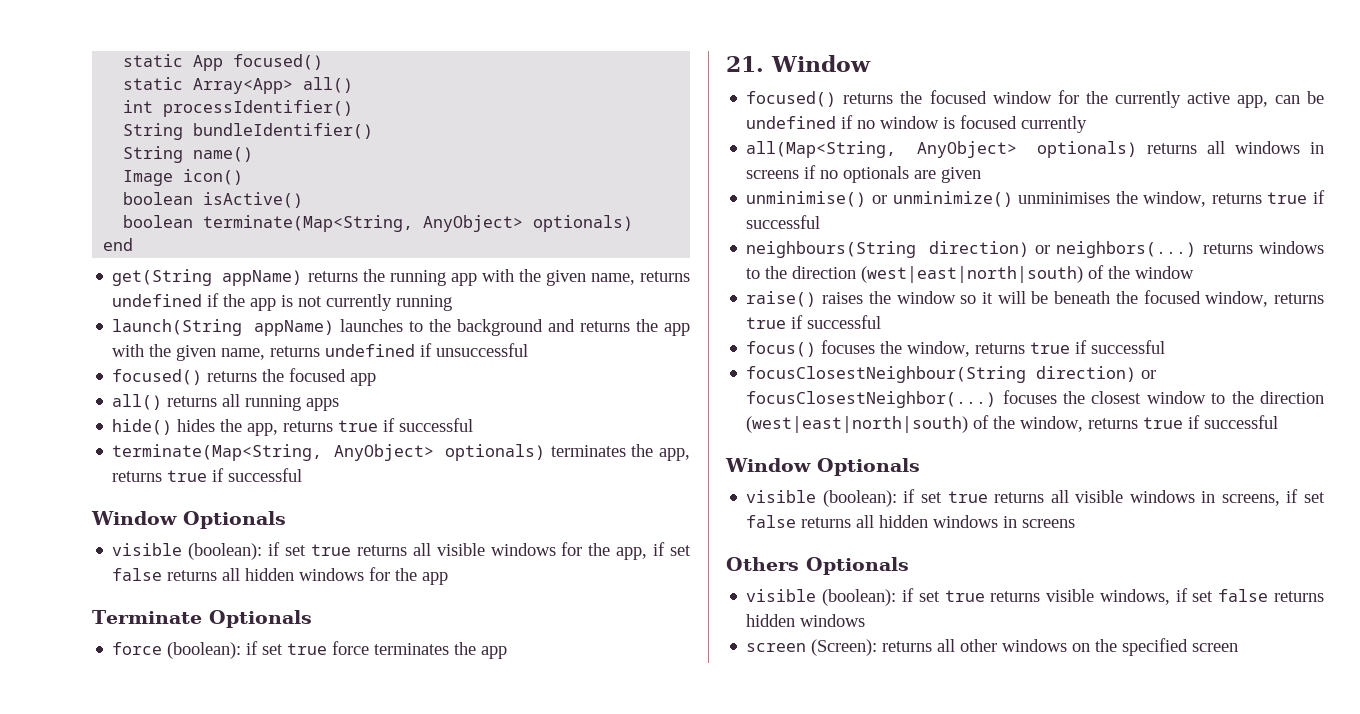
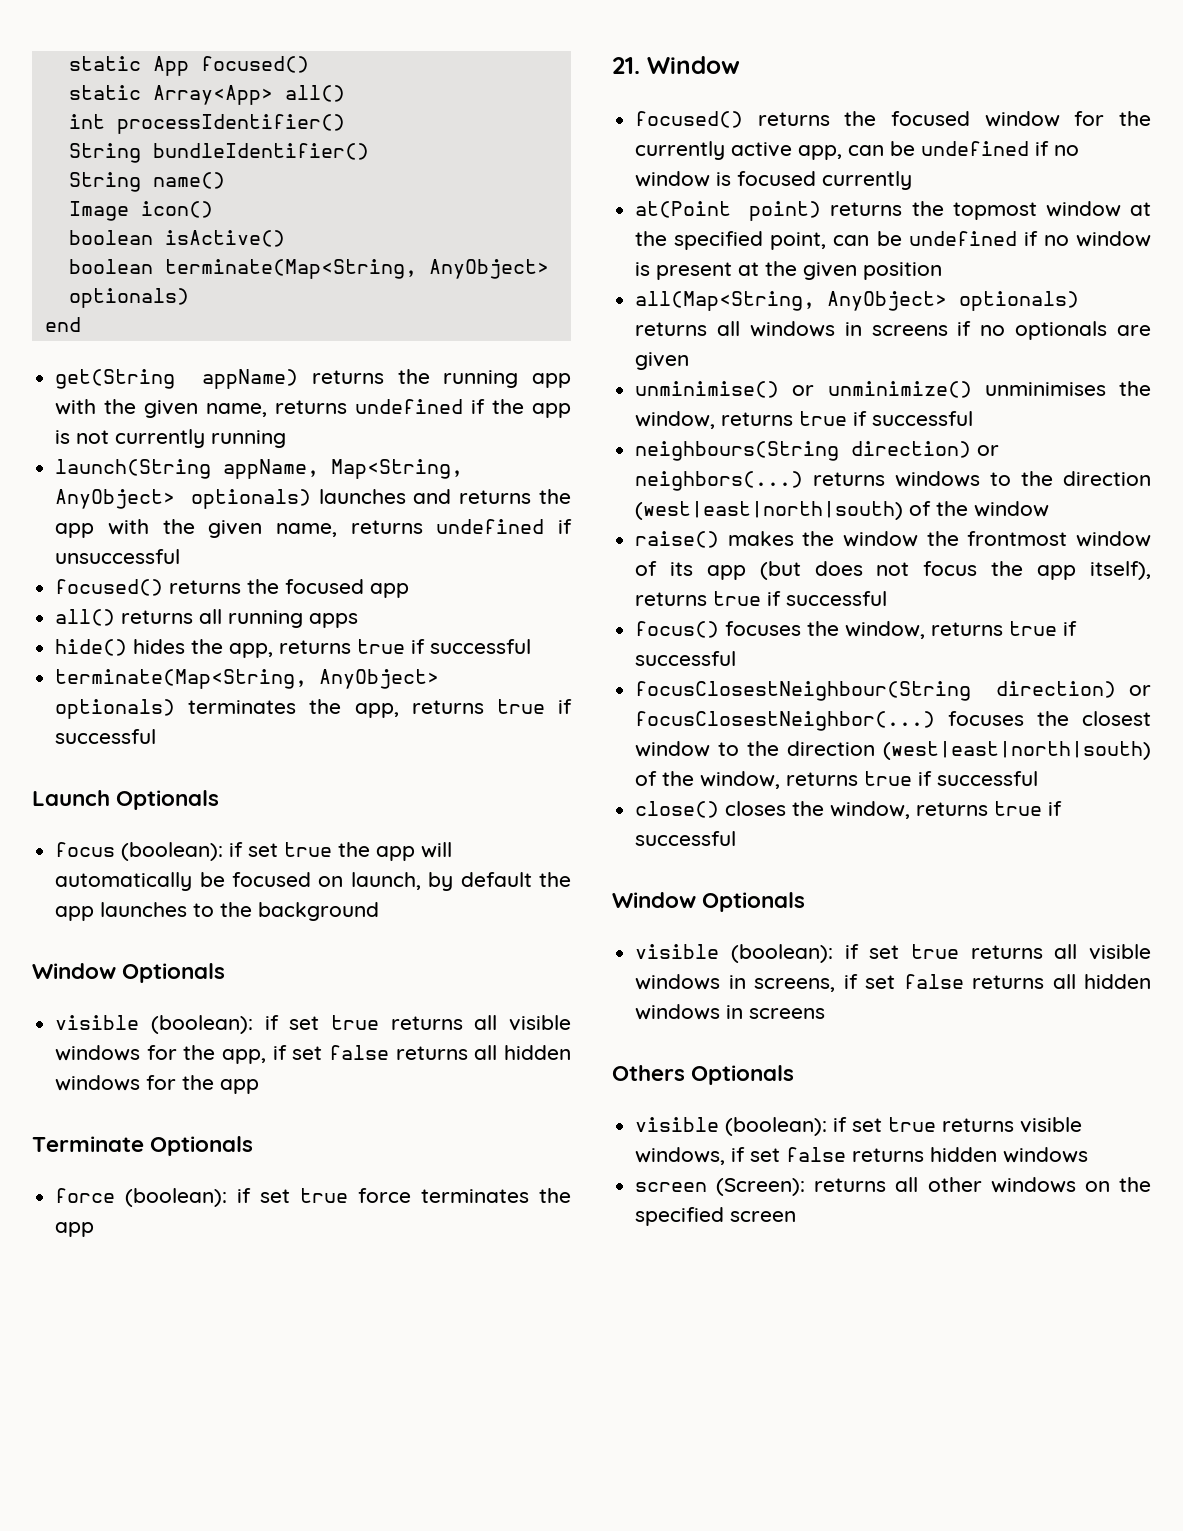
[254,319,544,336] appName) launches to the background -> [223,459,464,479] [55,489,406,509] appName, Map<String, AnyObject> optionals) launches
(303, 475) none -> [32,790,220,810] [55,842,453,861] [55,872,571,891] [55,902,380,921] // Launch Optionals // focus (boolean): if set true the app will automatically be focused on launch, by default the app launches to the background
(1088, 124) none -> [635,201,1151,221] [635,231,1151,250] [635,261,943,280] // at(Point point) returns the topmost window at the specified point, can be undefined if no window is present at the given position
[822,290,1269,307] raises the window so it will be beneath the focused window, -> [727,531,1151,547] [635,561,1151,580] makes the window the frontmost window of its app (but does not focus the app itself),
(1279, 422) none -> [635,801,1063,819] [635,831,737,846] // close() closes the window, returns true if successful

